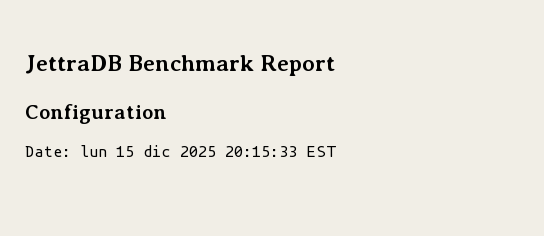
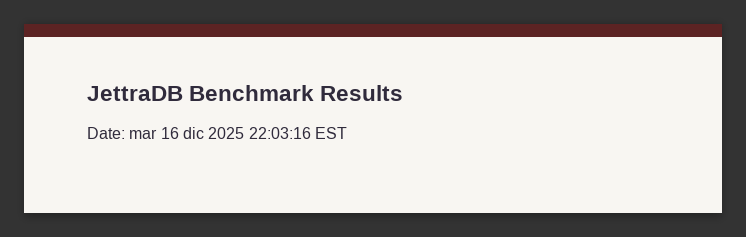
[260,55,336,76] [25,104,167,124] Report // Configuration -> [320,85,404,101] Results
[80,145,134,157] lun 15 -> [129,127,179,139] mar 16
[225,146,297,157] 20:15:33 -> [248,127,311,139] 22:03:16

